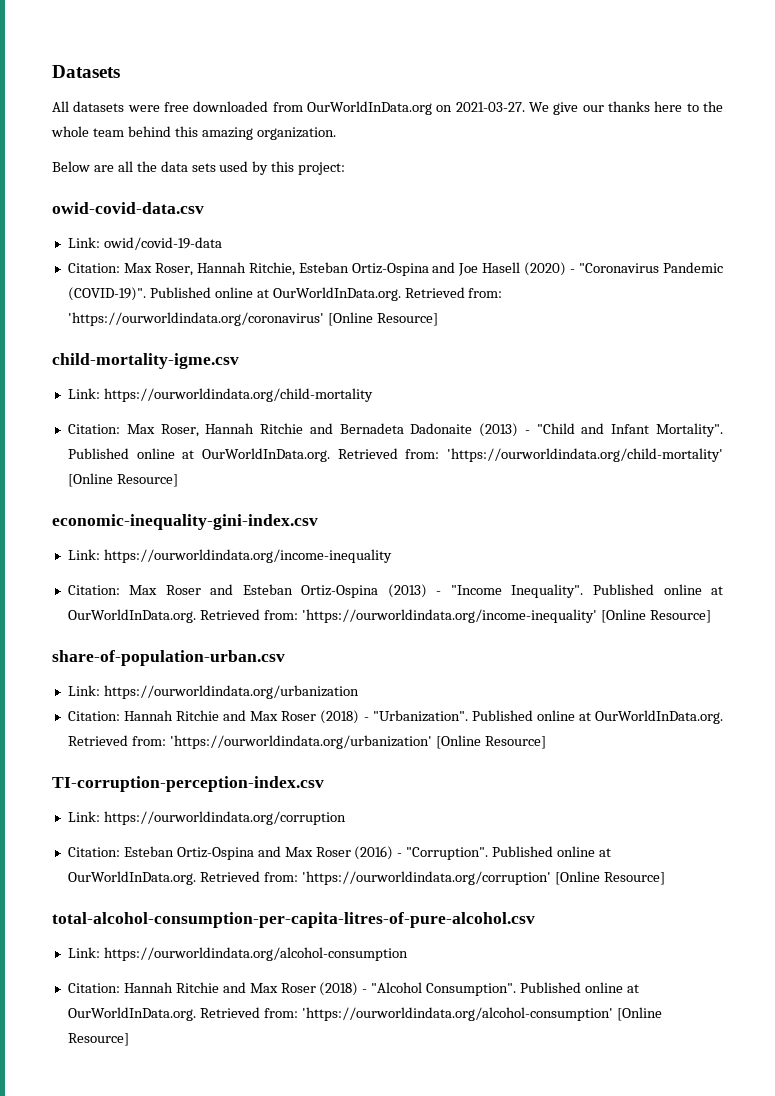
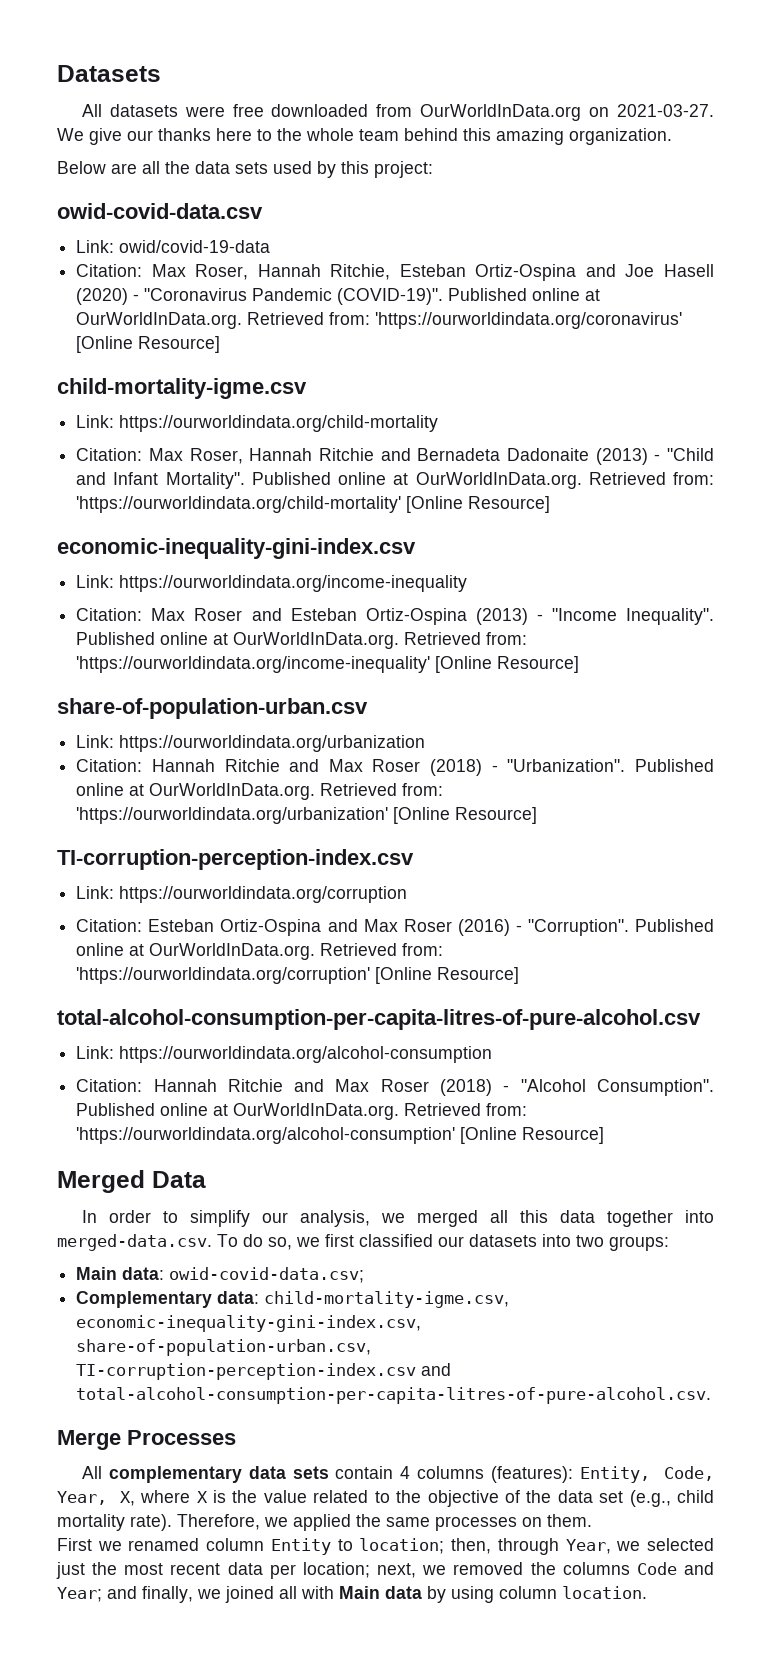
(129, 1039) none -> [57,1170,206,1193] [81,1210,714,1227] [57,1234,669,1251] [76,1267,365,1283] [76,1291,510,1308] [76,1315,422,1332] [76,1339,372,1356] [76,1363,452,1380] [76,1387,712,1404] [57,1430,236,1450] [81,1466,714,1483] [57,1490,715,1507] [57,1514,592,1531] [57,1538,715,1555] [56,1562,714,1579] [57,1586,647,1603] // Merged Data // In order to simplify our analysis, we merged all this data together into merged-data.csv. To do so, we first classified our datasets into two groups: // Main data: owid-covid-data.csv; // Complementary data: child-mortality-igme.csv, economic-inequality-gini-index.csv, share-of-population-urban.csv, TI-corruption-perception-index.csv and total-alcohol-consumption-per-capita-litres-of-pure-alcohol.csv. // Merge Processes // All complementary data sets contain 4 columns (features): Entity, Code, Year, X, where X is the value related to the objective of the data set (e.g., child mortality rate). Therefore, we applied the same processes on them. // First we renamed column Entity to location; then, through Year, we selected just the most recent data per location; next, we removed the columns Code and Year; and finally, we joined all with Main data by using column location.

